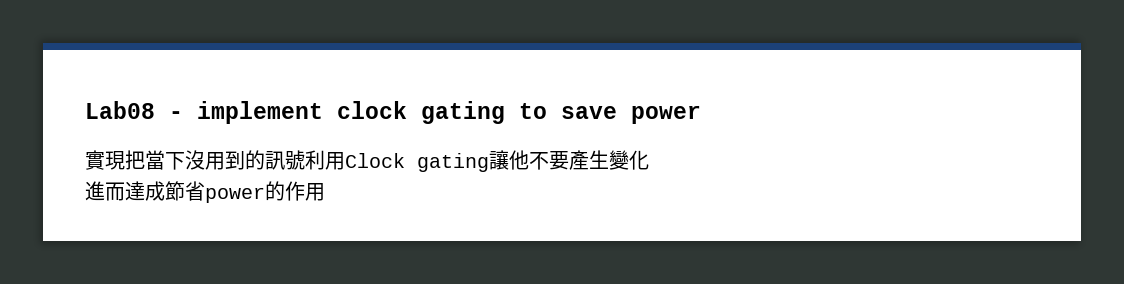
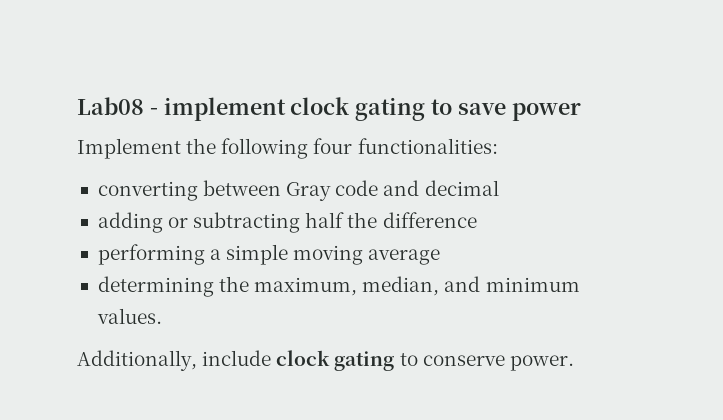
[85,150,649,172] [85,181,325,203] 實現把當下沒用到的訊號利用Clock gating讓他不要產生變化 // 進而達成節省power的作用 -> [77,138,498,159] [97,180,499,201] [97,212,477,233] [97,244,441,265] [97,276,580,297] [96,308,162,324] [77,350,574,371] Implement the following four functionalities: // converting between Gray code and decimal // adding or subtracting half the difference // performing a simple moving average // determining the maximum, median, and minimum values. // Additionally, include clock gating to conserve power.

